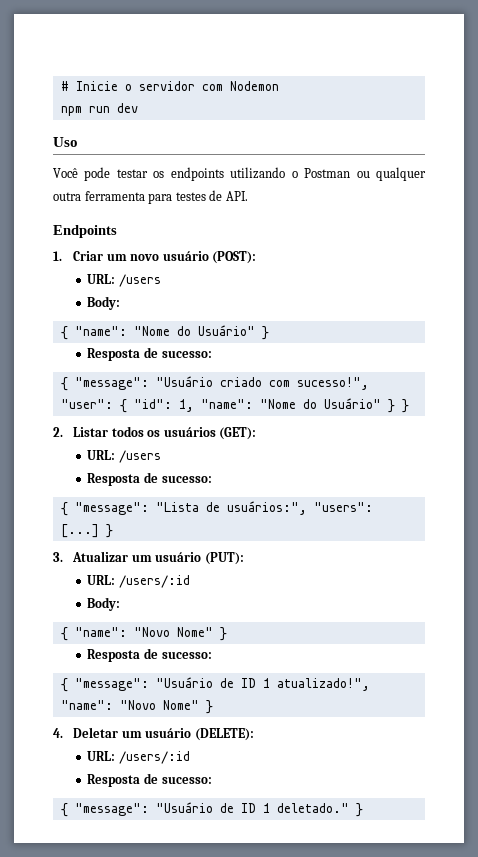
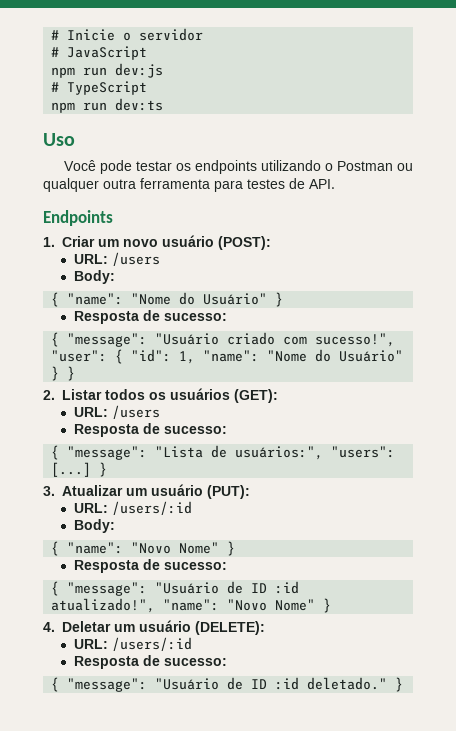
[201,81,279,91] [60,103,138,116] com Nodemon // npm run dev -> [51,46,148,60] [51,63,164,78] [51,81,148,95] [51,98,164,113] // # JavaScript // npm run dev:js // # TypeScript // npm run dev:ts
[262,678,270,688] 1 -> [275,581,300,594] :id
[262,803,270,813] 1 -> [275,677,300,690] :id

